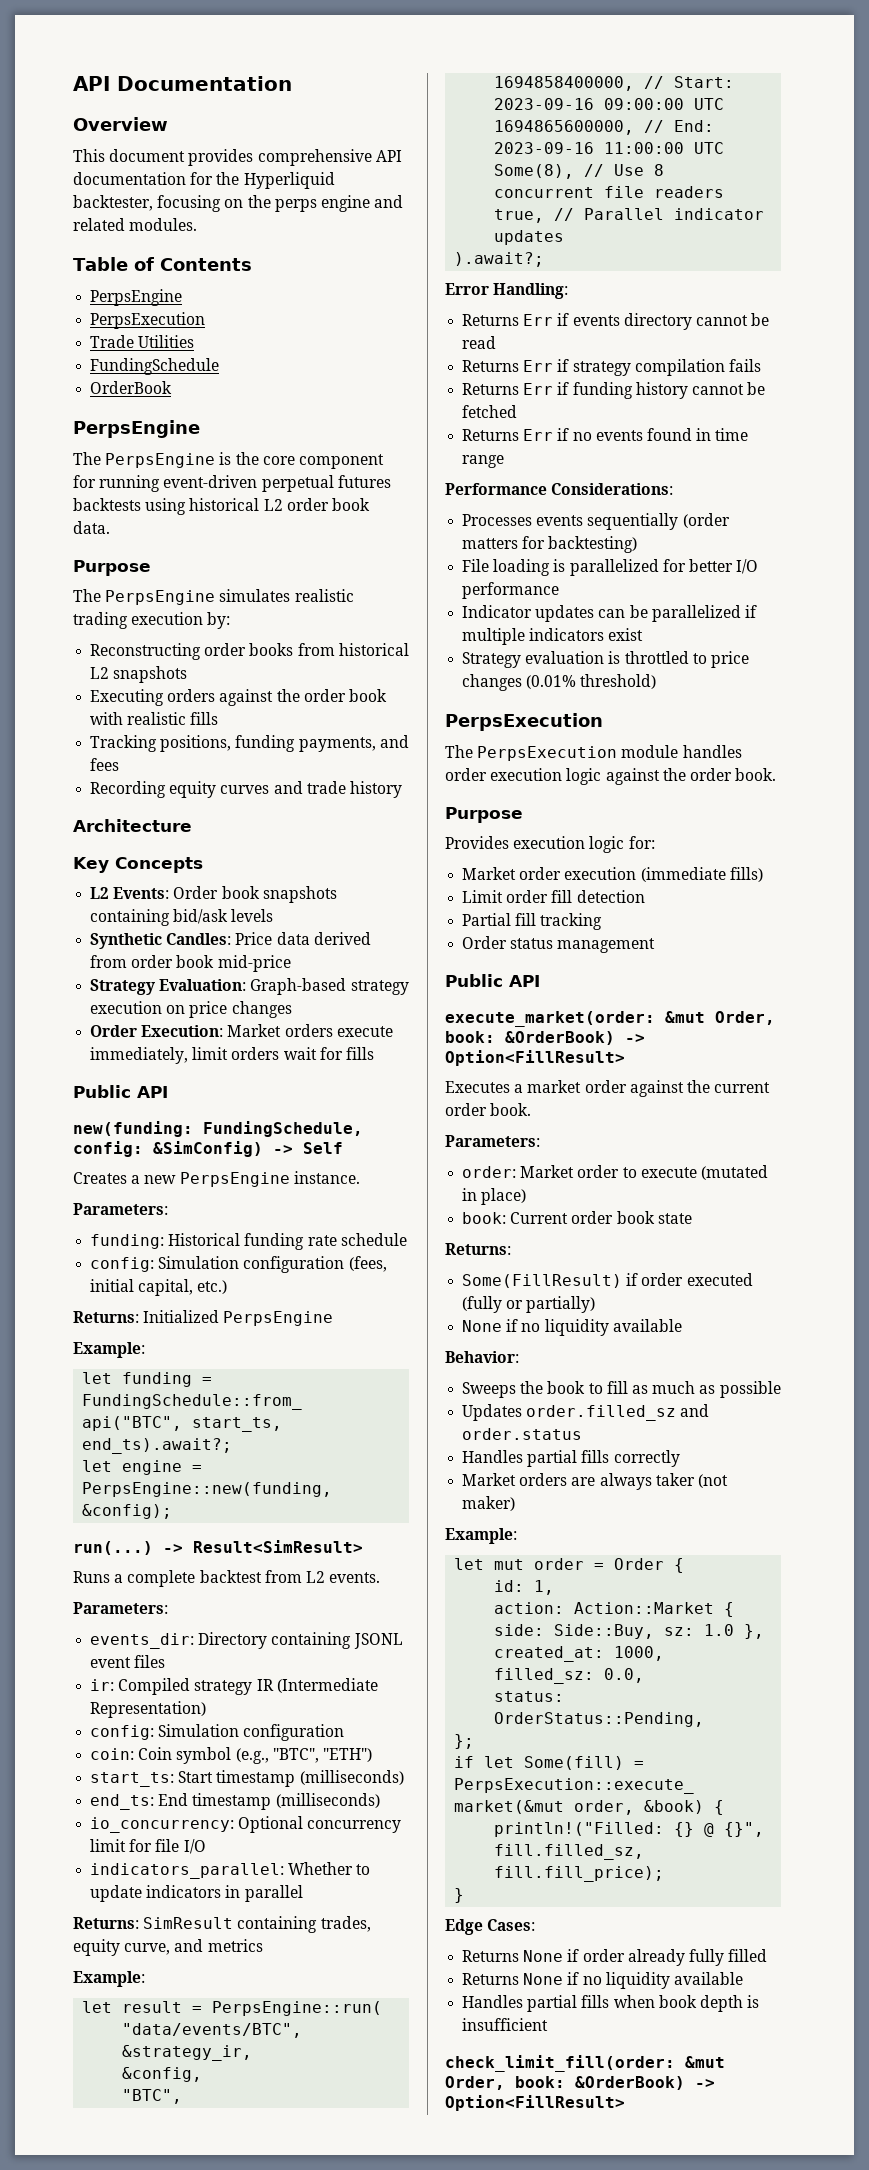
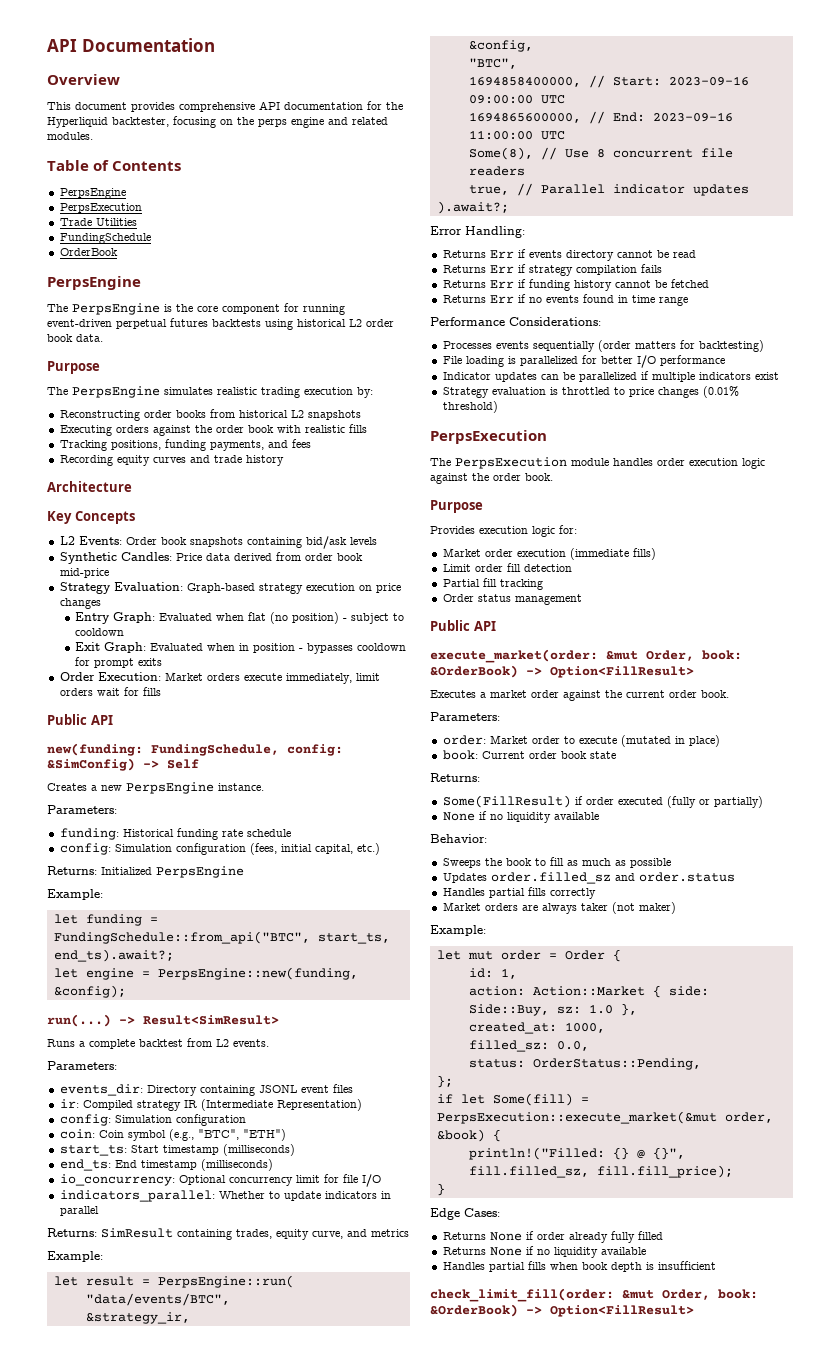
(292, 1009) none -> [75,612,405,624] [75,628,125,636] [75,642,407,654] [75,657,163,668] // Entry Graph: Evaluated when flat (no position) - subject to cooldown // Exit Graph: Evaluated when in position - bypasses cooldown for prompt exits

